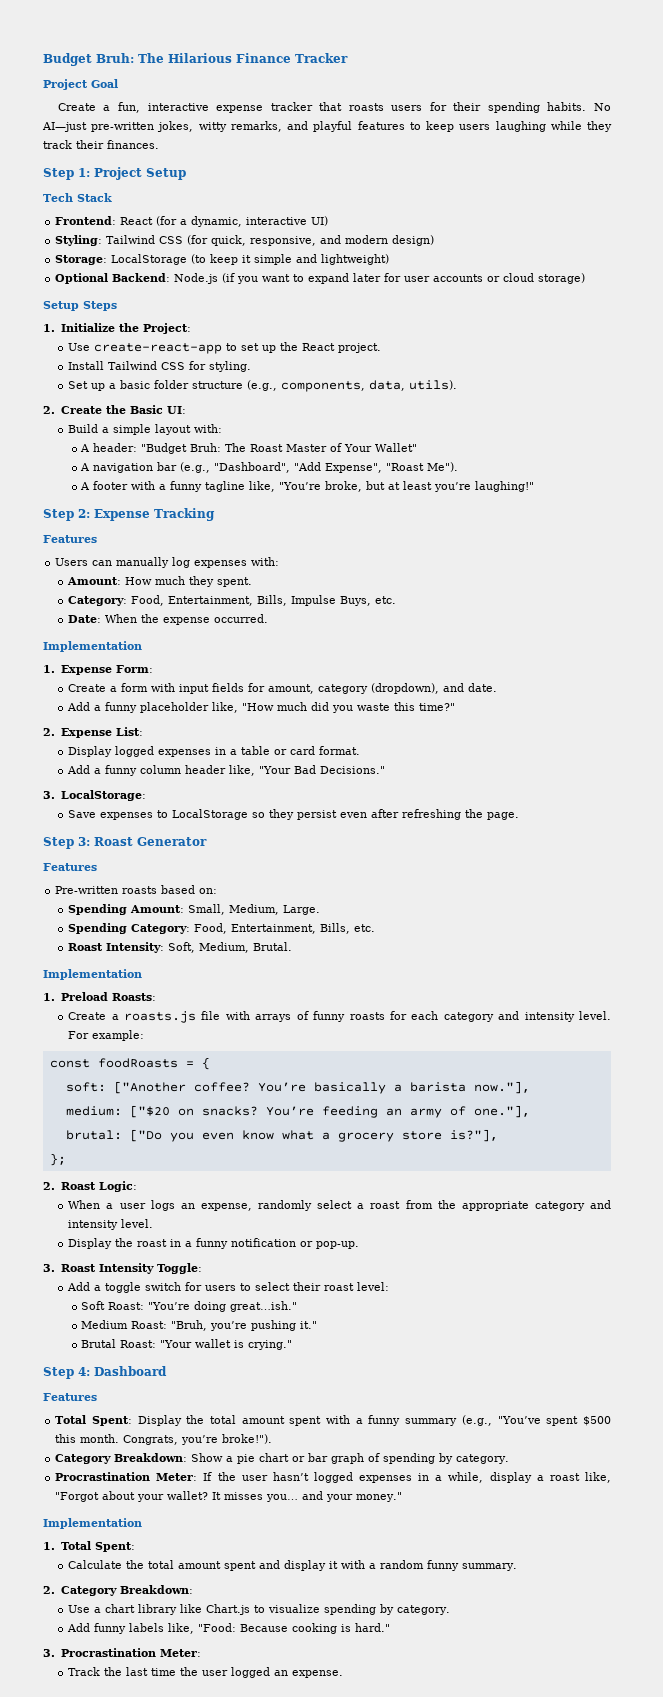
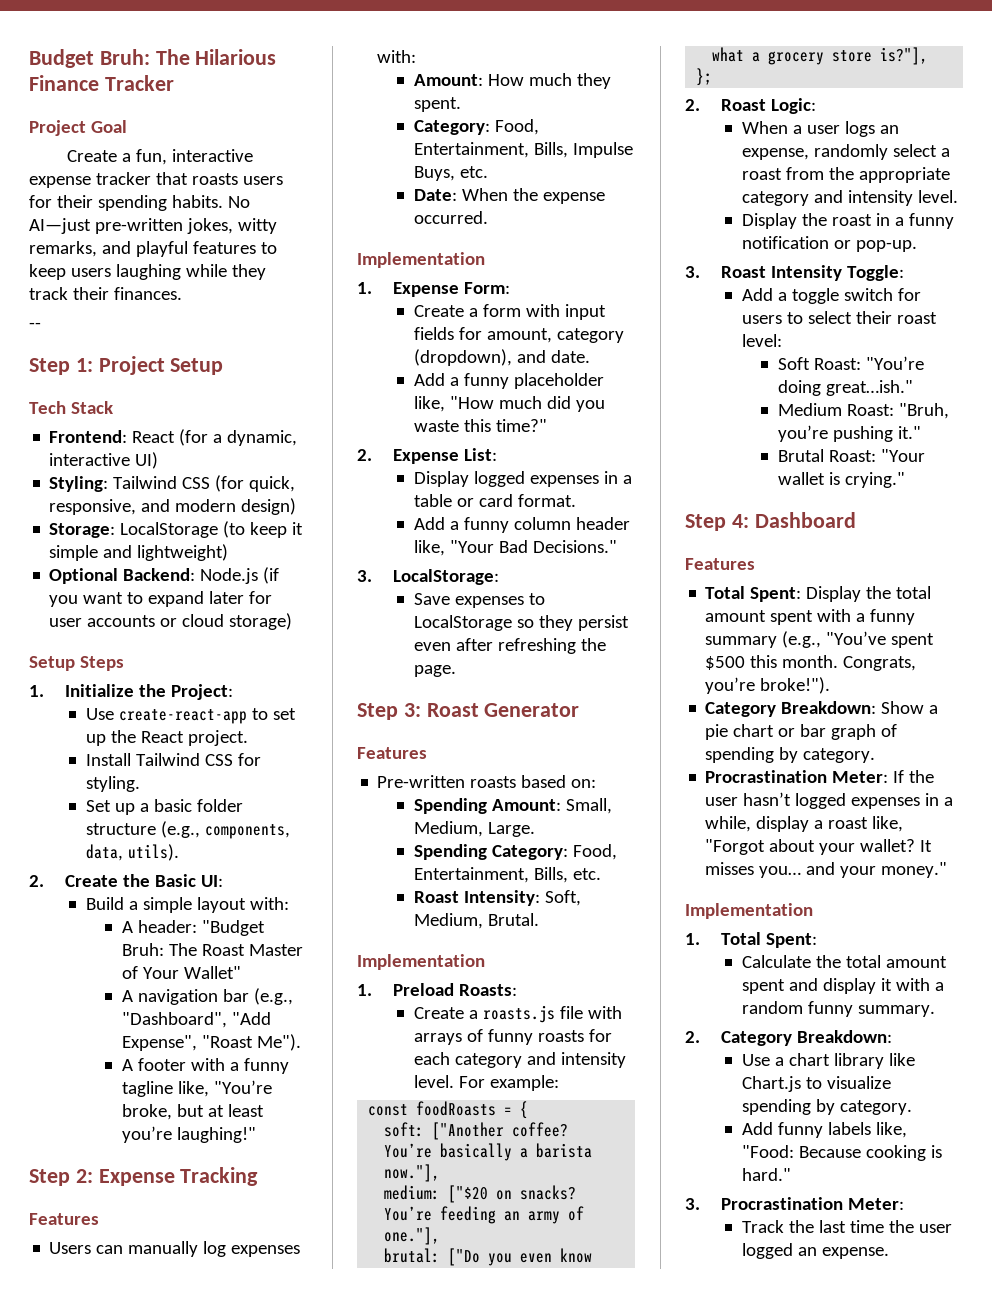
(159, 144) none -> [29,322,41,329] // --

